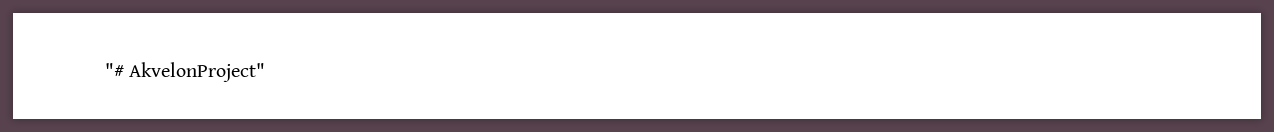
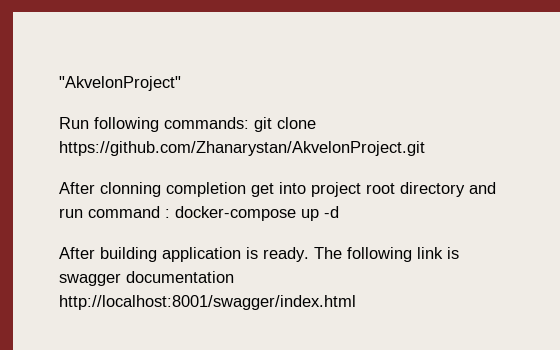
[105,62,266,82] "# AkvelonProject" -> [59,76,181,91] [59,117,316,132] [59,141,425,156] [59,182,496,197] [59,206,339,221] [59,247,459,262] [59,271,234,286] [59,295,356,310] "AkvelonProject" // Run following commands: git clone https://github.com/Zhanarystan/AkvelonProject.git // After clonning completion get into project root directory and run command : docker-compose up -d // After building application is ready. The following link is swagger documentation http://localhost:8001/swagger/index.html

